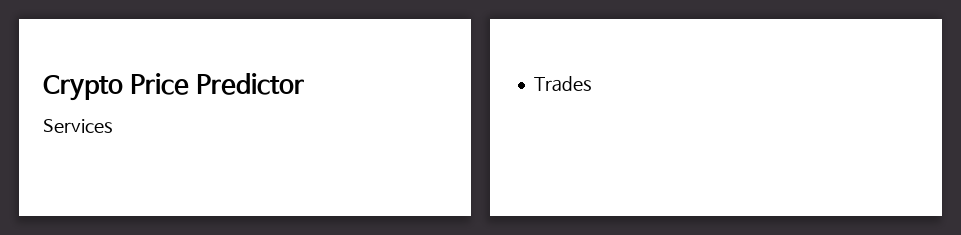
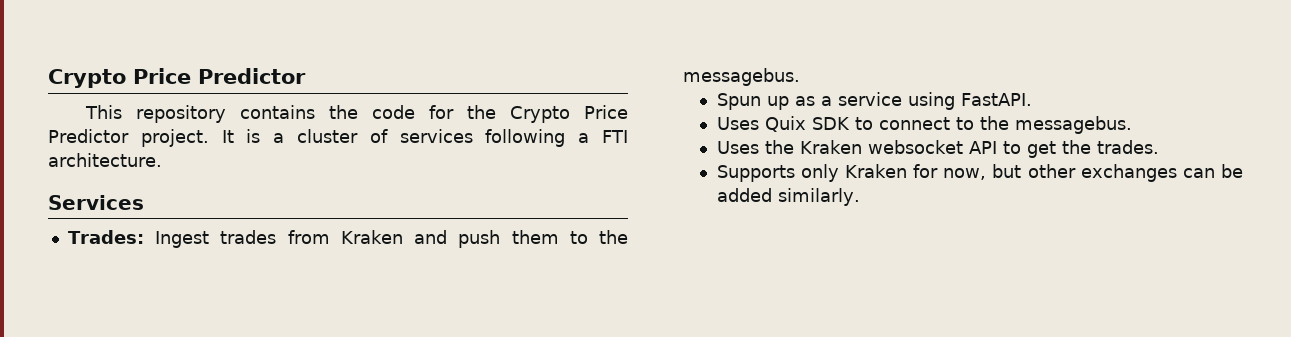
[43,119,113,133] [533,76,592,92] Services // Trades -> [84,105,629,123] [48,129,628,147] [48,153,162,167] [48,195,144,210] [67,230,629,248] [682,68,800,86] [716,92,1032,110] [716,116,1132,134] [716,140,1159,158] [716,164,1243,182] [716,188,860,206] This repository contains the code for the Crypto Price Predictor project. It is a cluster of services following a FTI architecture. // Services // Trades: Ingest trades from Kraken and push them to the messagebus. // Spun up as a service using FastAPI. // Uses Quix SDK to connect to the messagebus. // Uses the Kraken websocket API to get the trades. // Supports only Kraken for now, but other exchanges can be added similarly.

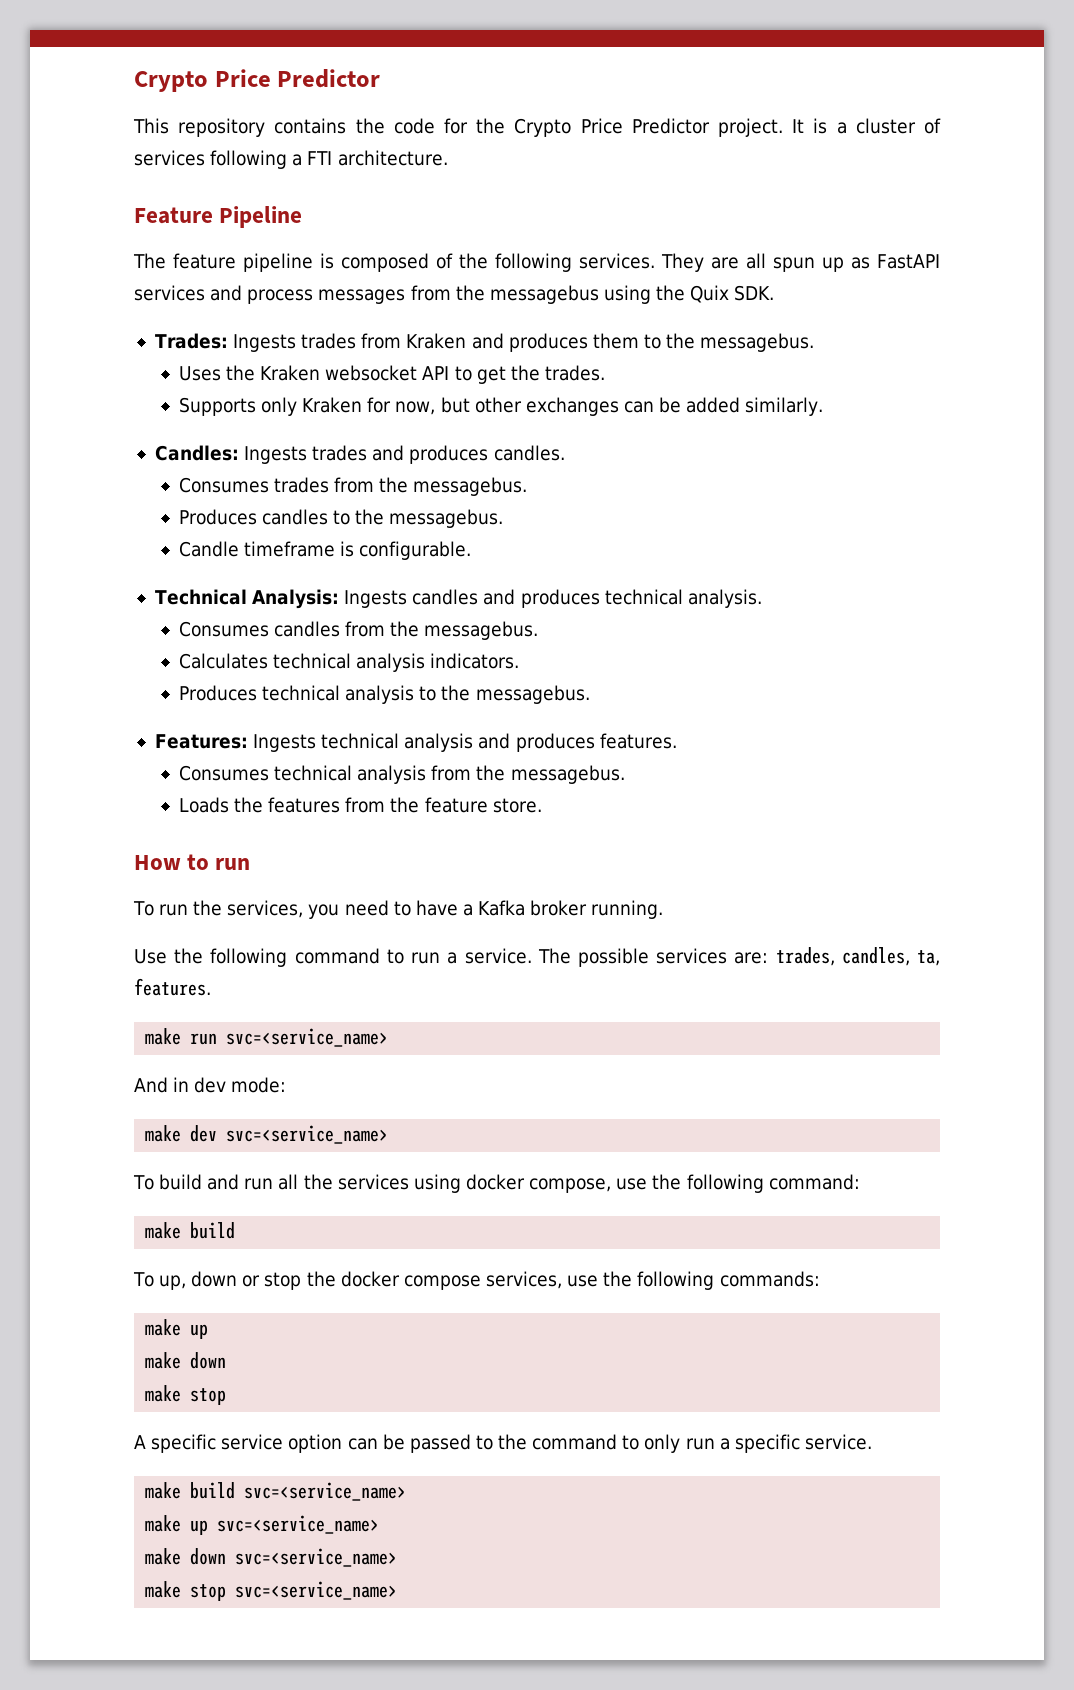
[48,195,144,210] Services -> [134,206,303,228] [133,253,941,272] [134,285,775,304] Feature Pipeline // The feature pipeline is composed of the following services. They are all spun up as FastAPI services and process messages from the messagebus using the Quix SDK.
[155,231,210,248] Ingest -> [232,334,296,352] Ingests
[458,230,501,248] push -> [508,333,588,352] produces
[716,92,1032,110] [716,116,1132,134] // Spun up as a service using FastAPI. // Uses Quix SDK to connect to the messagebus. -> (815, 342) none
(860, 197) none -> [154,445,565,464] [178,477,528,496] [178,509,504,528] [178,541,472,560] [154,589,762,609] [178,621,539,640] [178,653,520,672] [178,685,590,704] [154,733,677,752] [178,765,625,784] [178,797,542,813] [134,854,251,870] [133,900,664,919] [134,947,940,967] [134,978,211,996] [145,1028,389,1047] [134,1077,287,1093] [145,1125,389,1144] [133,1174,860,1193] [145,1222,236,1239] [133,1271,820,1290] [145,1319,209,1339] [145,1352,227,1369] [145,1385,227,1405] [134,1434,872,1453] [145,1482,407,1501] [145,1515,380,1535] [145,1548,398,1567] [145,1581,398,1601] // Candles: Ingests trades and produces candles. // Consumes trades from the messagebus. // Produces candles to the messagebus. // Candle timeframe is configurable. // Technical Analysis: Ingests candles and produces technical analysis. // Consumes candles from the messagebus. // Calculates technical analysis indicators. // Produces technical analysis to the messagebus. // Features: Ingests technical analysis and produces features. // Consumes technical analysis from the messagebus. // Loads the features from the feature store. // How to run // To run the services, you need to have a Kafka broker running. // Use the following command to run a service. The possible services are: trades, candles, ta, features. // make run svc=<service_name> // And in dev mode: // make dev svc=<service_name> // To build and run all the services using docker compose, use the following command: // make build // To up, down or stop the docker compose services, use the following commands: // make up // make down // make stop // A specific service option can be passed to the command to only run a specific service. // make build svc=<service_name> // make up svc=<service_name> // make down svc=<service_name> // make stop svc=<service_name>

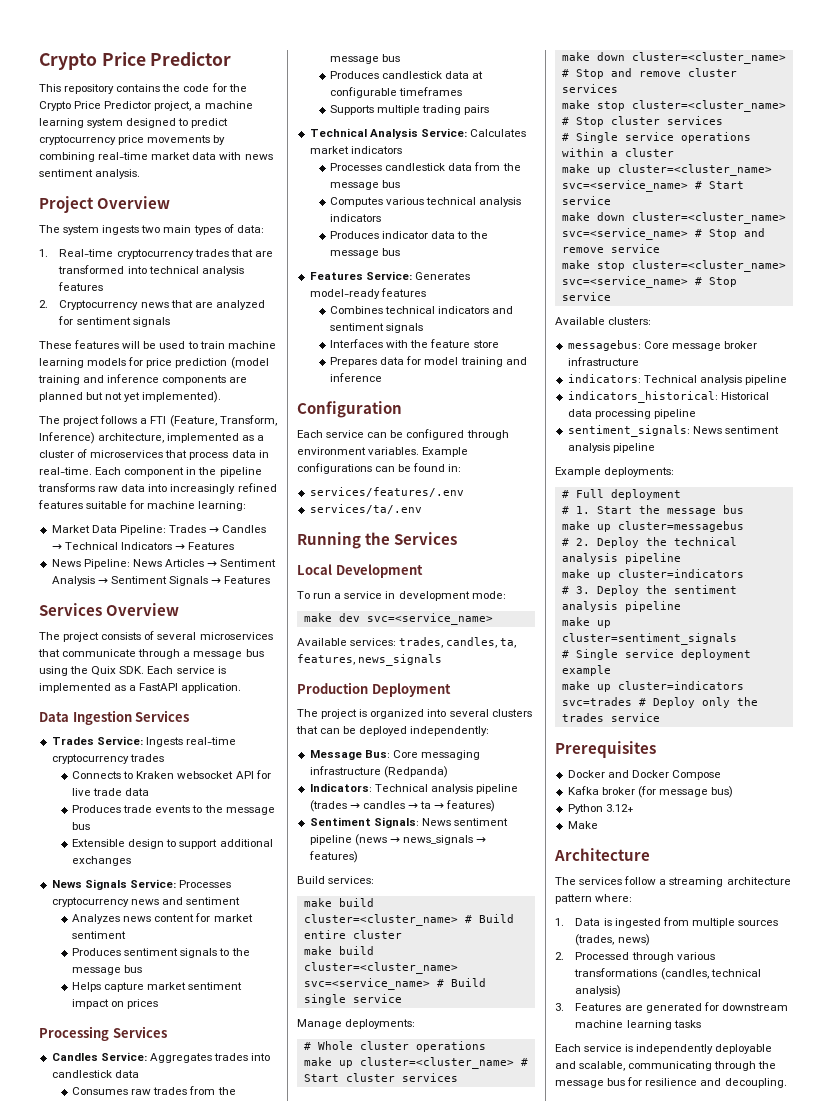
[718,118,942,137] [134,150,448,169] [134,206,303,228] [133,253,941,272] [134,285,775,304] [154,333,815,352] [178,365,605,384] [178,397,824,416] [154,445,565,464] [178,477,269,493] project. It is a cluster of services following a FTI architecture. // Feature Pipeline // The feature pipeline is composed of the following services. They are all spun up as FastAPI services and process messages from the messagebus using the Quix SDK. // Trades: Ingests trades from Kraken and produces them to the messagebus. // Uses the Kraken websocket API to get the trades. // Supports only Kraken for now, but other exchanges can be added similarly. // Candles: Ingests trades and produces candles. // Consumes -> [154,101,253,111] [39,118,229,128] [39,135,226,145] [39,152,273,162] [39,169,141,179] [39,196,171,213] [39,224,264,235] [39,249,273,259] [58,265,244,276] [58,282,104,291] [39,300,265,310] [58,316,170,327] [39,340,276,349] [39,357,269,369] [38,374,248,385] [39,391,222,403] [39,415,277,427] [39,432,265,444] [39,449,269,460] [39,467,262,477] [38,483,277,494] [38,500,247,511] [51,525,267,535] [51,542,235,550] [51,559,277,569] [51,576,271,586] [39,603,180,616] [39,631,273,642] [38,649,264,659] [39,666,226,676] [39,683,242,693] [39,710,190,725] [51,736,236,747] [51,754,164,764] [72,770,271,779] [72,788,150,796] [72,805,275,815] [72,822,91,830] [72,839,273,849] [72,856,132,866] [51,879,231,890] [51,897,240,907] [72,913,253,924] [72,931,127,939] [72,948,250,958] [72,965,143,975] [72,982,243,992] [72,999,159,1009] [39,1026,167,1041] [51,1052,271,1063] [51,1070,139,1078] [72,1087,152,1095] project, a machine learning system designed to predict cryptocurrency price movements by combining real-time market data with news sentiment analysis. // Project Overview // The system ingests two main types of data: // 1. Real-time cryptocurrency trades that are transformed into technical analysis features // 2. Cryptocurrency news that are analyzed for sentiment signals // These features will be used to train machine learning models for price prediction (model training and inference components are planned but not yet implemented). // The project follows a FTI (Feature, Transform, Inference) architecture, implemented as a cluster of microservices that process data in real-time. Each component in the pipeline transforms raw data into increasingly refined features suitable for machine learning: // Market Data Pipeline: Trades → Candles → Technical Indicators → Features // News Pipeline: News Articles → Sentiment Analysis → Sentiment Signals → Features // Services Overview // The project consists of several microservices that communicate through a message bus using the Quix SDK. Each service is implemented as a FastAPI application. // Data Ingestion Services // Trades Service: Ingests real-time cryptocurrency trades // Connects to Kraken websocket API for live trade data // Produces trade events to the message bus // Extensible design to support additional exchanges // News Signals Service: Processes cryptocurrency news and sentiment // Analyzes news content for market sentiment // Produces sentiment signals to the message bus // Helps capture market sentiment impact on prices // Processing Services // Candles Service: Aggregates trades into candlestick data // Consumes raw
[413,477,528,496] [178,509,504,528] [178,541,472,560] [154,589,762,609] [178,621,539,640] [178,653,520,672] [178,685,590,704] [154,733,677,752] [178,765,625,784] [178,797,542,813] [134,854,251,870] [133,900,664,919] [134,947,940,967] [134,978,211,996] [145,1028,389,1047] [134,1077,287,1093] [145,1125,389,1144] [133,1174,860,1193] [145,1222,236,1239] [133,1271,820,1290] [145,1319,209,1339] [145,1352,227,1369] [145,1385,227,1405] [134,1434,872,1453] [145,1482,407,1501] [145,1515,380,1535] [145,1548,398,1567] [145,1581,398,1601] messagebus. // Produces candles to the messagebus. // Candle timeframe is configurable. // Technical Analysis: Ingests candles and produces technical analysis. // Consumes candles from the messagebus. // Calculates technical analysis indicators. // Produces technical analysis to the messagebus. // Features: Ingests technical analysis and produces features. // Consumes technical analysis from the messagebus. // Loads the features from the feature store. // How to run // To run the services, you need to have a Kafka broker running. // Use the following command to run a service. The possible services are: trades, candles, ta, features. // make run svc=<service_name> // And in dev mode: // make dev svc=<service_name> // To build and run all the services using docker compose, use the following command: // make build // To up, down or stop the docker compose services, use the following commands: // make up // make down // make stop // A specific service option can be passed to the command to only run a specific service. // make build svc=<service_name> // make up svc=<service_name> // make down svc=<service_name> // make stop svc=<service_name> -> [330,54,401,64] [330,71,484,79] [330,87,463,98] [330,105,490,115] [309,128,526,139] [309,146,402,154] [330,162,521,171] [330,180,401,190] [330,197,522,207] [330,214,382,222] [330,231,488,239] [330,248,401,258] [309,271,470,280] [309,288,426,299] [330,306,514,314] [330,323,424,333] [330,339,499,348] [330,356,527,367] [330,373,383,382] [297,401,402,418] [297,429,509,440] [297,447,469,457] [297,463,462,474] [309,487,464,497] [309,504,422,514] [297,532,458,549] [297,564,423,578] [297,591,506,601] [303,613,493,625] [297,637,517,648] [297,654,443,666] [297,682,451,697] [297,709,532,719] [296,726,490,736] [309,750,480,760] [309,766,448,778] [309,783,518,794] [309,800,496,812] [309,817,508,828] [309,834,487,846] [308,851,358,863] [297,876,375,884] [303,898,374,907] [303,914,514,926] [303,930,402,939] [303,946,374,955] [303,962,458,974] [303,978,486,990] [303,994,402,1005] [297,1019,416,1029] [303,1041,486,1052] [303,1057,528,1069] [303,1073,458,1082] [561,52,786,64] [561,68,737,79] [561,84,618,93] [561,100,786,112] [561,116,723,127] [561,132,751,143] [561,148,674,157] [561,164,772,176] [561,180,744,192] [561,196,611,205] [561,212,786,224] [561,228,765,240] [561,244,660,253] [561,260,786,272] [561,276,737,288] [561,292,611,301] [555,317,652,325] [567,340,757,351] [567,357,639,366] [567,374,787,385] [567,391,769,403] [567,409,696,419] [567,425,779,437] [567,443,655,453] [555,467,675,477] [561,489,681,500] [561,505,744,516] [561,521,744,532] [561,537,737,548] [561,553,681,564] [561,569,744,580] [561,585,737,596] [561,601,681,612] [561,617,611,628] [561,633,737,645] [561,649,751,660] [561,665,611,676] [561,681,744,692] [561,697,758,708] [561,713,660,722] [555,741,656,758] [567,770,721,780] [567,786,734,798] [567,804,634,814] [567,821,598,829] [554,848,650,861] [555,876,791,887] [555,894,633,904] [555,917,778,928] [575,934,650,946] [555,952,715,962] [574,968,761,980] [575,985,622,997] [555,1002,788,1013] [575,1020,701,1030] [555,1044,773,1054] [555,1061,777,1071] [555,1077,787,1088] message bus // Produces candlestick data at configurable timeframes // Supports multiple trading pairs // Technical Analysis Service: Calculates market indicators // Processes candlestick data from the message bus // Computes various technical analysis indicators // Produces indicator data to the message bus // Features Service: Generates model-ready features // Combines technical indicators and sentiment signals // Interfaces with the feature store // Prepares data for model training and inference // Configuration // Each service can be configured through environment variables. Example configurations can be found in: // services/features/.env // services/ta/.env // Running the Services // Local Development // To run a service in development mode: // make dev svc=<service_name> // Available services: trades, candles, ta, features, news_signals // Production Deployment // The project is organized into several clusters that can be deployed independently: // Message Bus: Core messaging infrastructure (Redpanda) // Indicators: Technical analysis pipeline (trades → candles → ta → features) // Sentiment Signals: News sentiment pipeline (news → news_signals → features) // Build services: // make build cluster=<cluster_name> # Build entire cluster // make build cluster=<cluster_name> svc=<service_name> # Build single service // Manage deployments: // # Whole cluster operations // make up cluster=<cluster_name> # Start cluster services // make down cluster=<cluster_name> # Stop and remove cluster services // make stop cluster=<cluster_name> # Stop cluster services // # Single service operations within a cluster // make up cluster=<cluster_name> svc=<service_name> # Start service // make down cluster=<cluster_name> svc=<service_name> # Stop and remove service // make stop cluster=<cluster_name> svc=<service_name> # Stop service // Available clusters: // messagebus: Core message broker infrastructure // indicators: Technical analysis pipeline // indicators_historical: Historical data processing pipeline // sentiment_signals: News sentiment analysis pipeline // Example deployments: // # Full deployment // # 1. Start the message bus // make up cluster=messagebus // # 2. Deploy the technical analysis pipeline // make up cluster=indicators // # 3. Deploy the sentiment analysis pipeline // make up cluster=sentiment_signals // # Single service deployment example // make up cluster=indicators svc=trades # Deploy only the trades service // Prerequisites // Docker and Docker Compose // Kafka broker (for message bus) // Python 3.12+ // Make // Architecture // The services follow a streaming architecture pattern where: // 1. Data is ingested from multiple sources (trades, news) // 2. Processed through various transformations (candles, technical analysis) // 3. Features are generated for downstream machine learning tasks // Each service is independently deployable and scalable, communicating through the message bus for resilience and decoupling.

